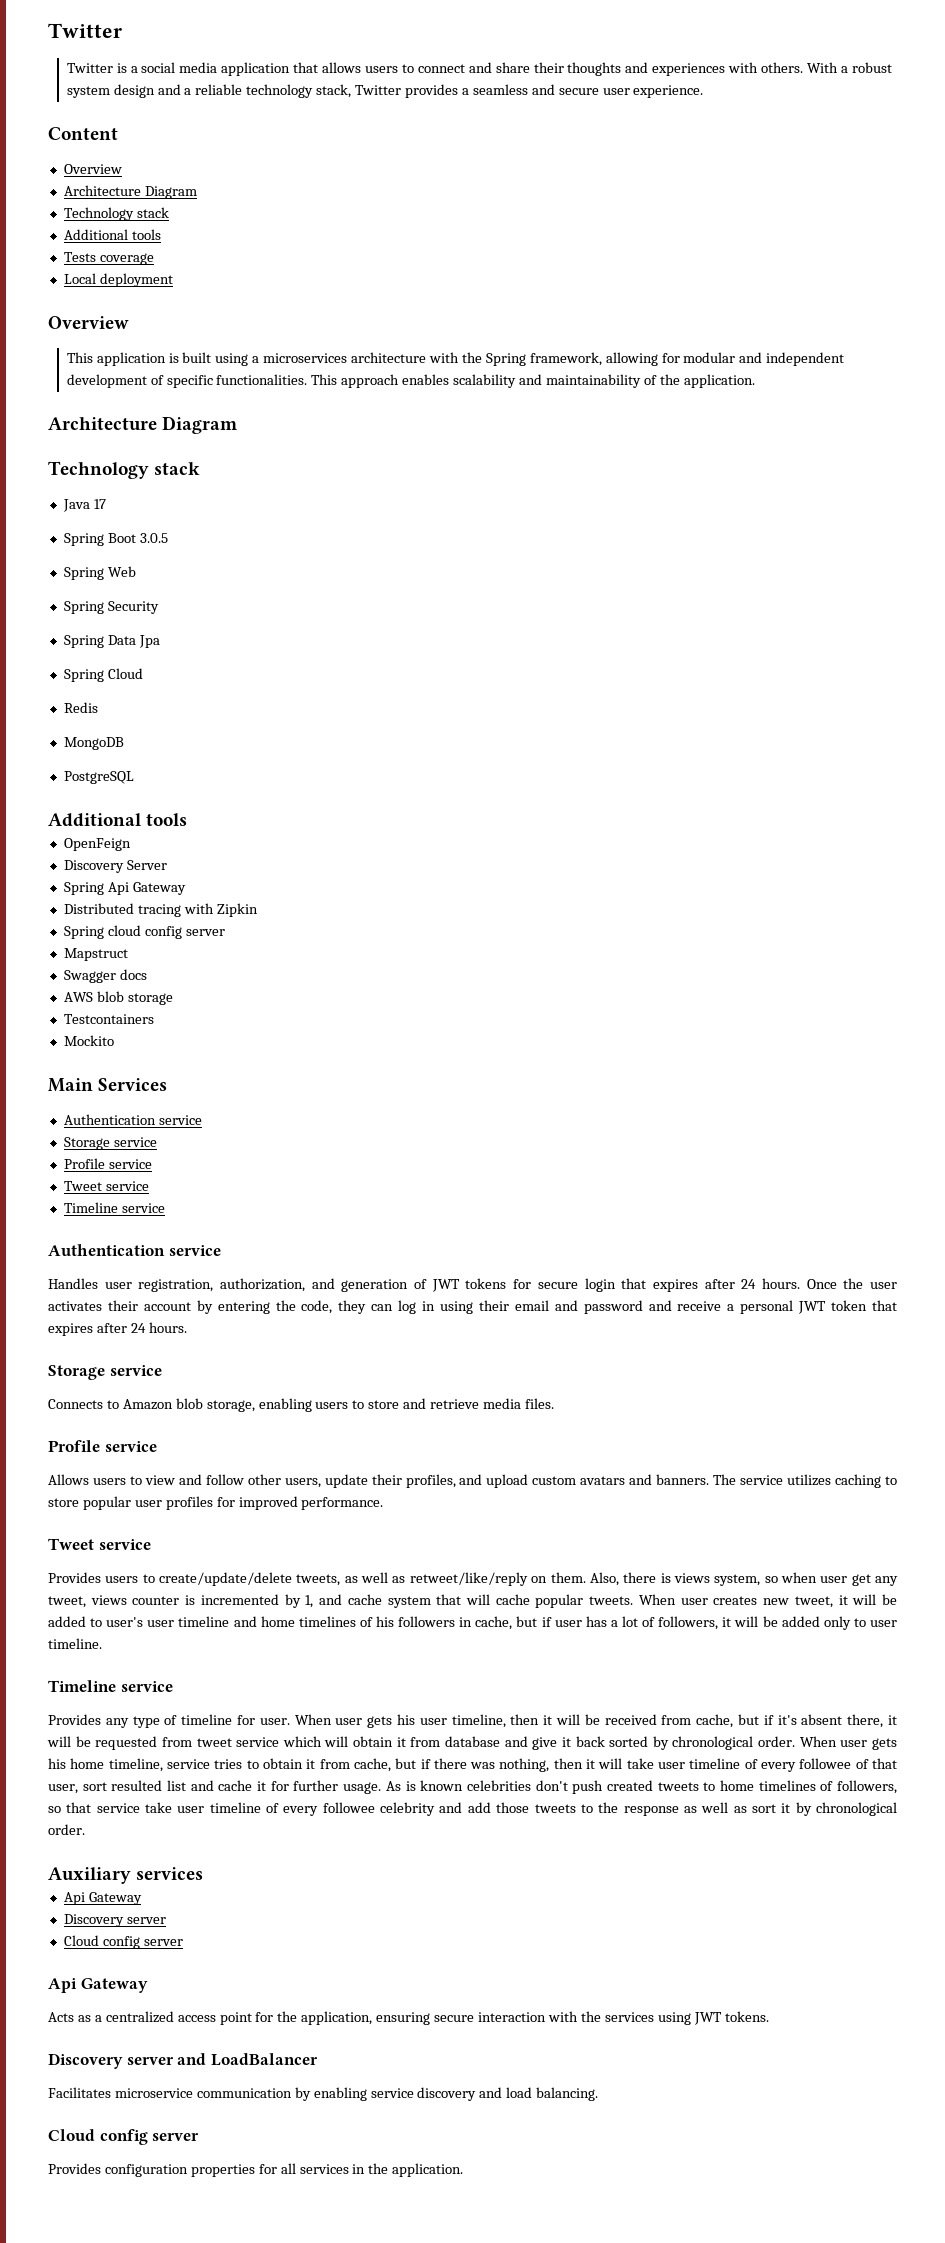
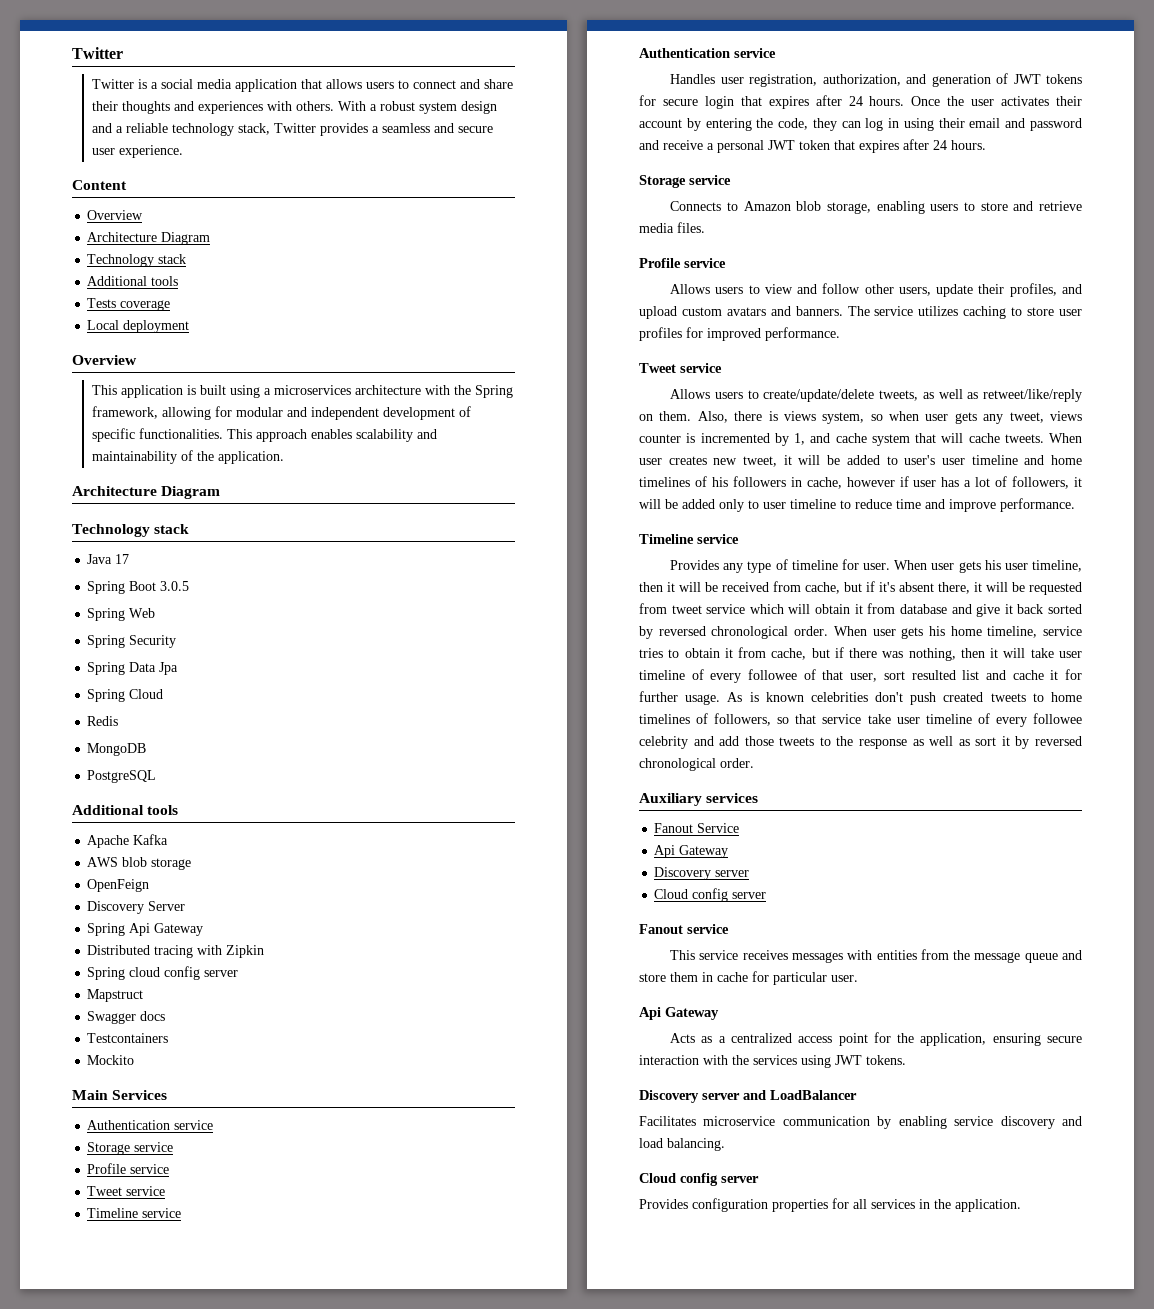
(188, 819) none -> [87,834,169,848] [87,857,192,870] // Apache Kafka // AWS blob storage
[63,991,173,1005] // AWS blob storage -> (166, 1016) none
[82,1496,131,1510] popular -> (1055, 311) none
[48,1572,101,1583] Provides -> [670,389,711,399] Allows
[851,1574,871,1586] get -> [954,412,977,424] gets
[535,1594,584,1608] popular -> (1000, 438) none
[516,1616,538,1627] but -> [846,477,895,487] however
[48,1638,102,1649] timeline. -> [790,498,1075,512] timeline to reduce time and improve performance.
(669, 1743) none -> [658,626,706,636] reversed
(812, 1809) none -> [1035,736,1082,746] reversed
(204, 1873) none -> [654,823,740,833] // Fanout Service
(183, 1942) none -> [639,924,729,934] [670,949,1082,963] [639,971,858,985] // Fanout service // This service receives messages with entities from the message queue and store them in cache for particular user.

